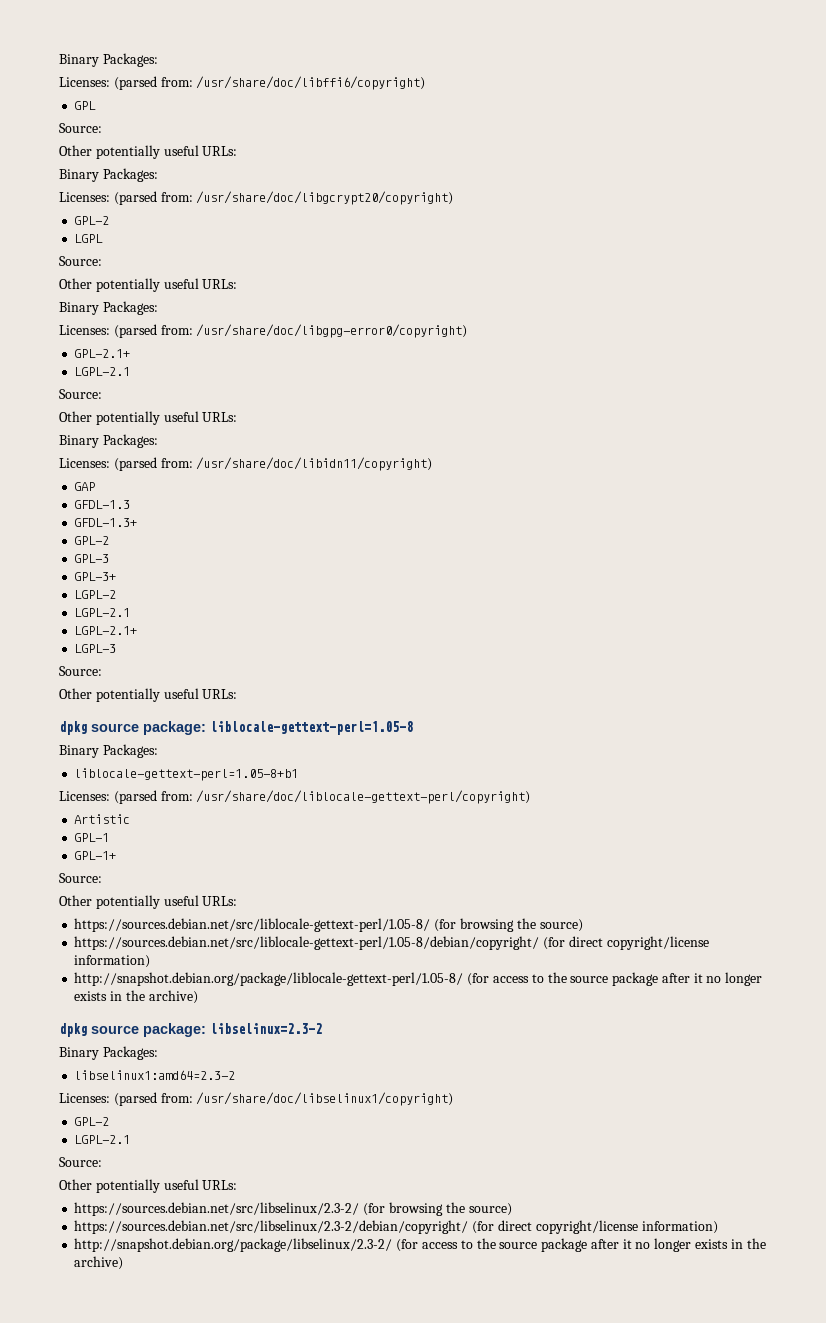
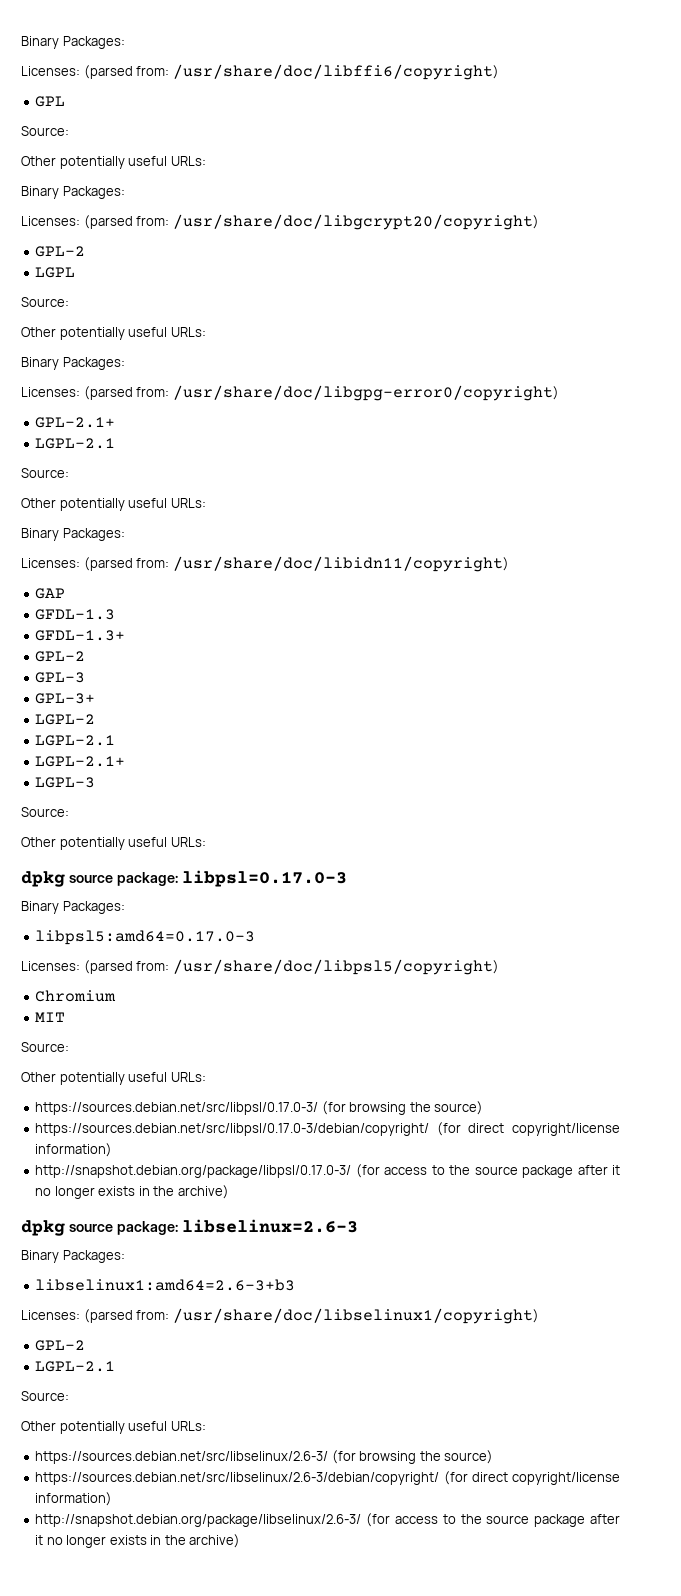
[210,721,413,735] [59,744,158,758] [74,768,299,781] [59,790,531,804] [74,814,131,824] [74,833,110,842] [74,851,117,860] [59,873,102,883] [59,895,238,909] [74,918,583,932] [74,936,709,950] [74,955,151,968] [74,972,464,986] liblocale-gettext-perl=1.05-8 // Binary Packages: // liblocale-gettext-perl=1.05-8+b1 // Licenses: (parsed from: /usr/share/doc/liblocale-gettext-perl/copyright) // Artistic // GPL-1 // GPL-1+ // Source: // Other potentially useful URLs: // https://sources.debian.net/src/liblocale-gettext-perl/1.05-8/ (for browsing the source) // https://sources.debian.net/src/liblocale-gettext-perl/1.05-8/debian/copyright/ (for direct copyright/license information) // http://snapshot.debian.org/package/liblocale-gettext-perl/1.05-8/ -> [181,870,347,887] [21,901,125,914] [35,930,256,945] [21,959,499,975] [35,990,117,1002] [35,1012,66,1022] [21,1042,69,1052] [21,1072,206,1085] [35,1101,484,1115] [35,1122,621,1136] [35,1143,113,1157] [35,1165,352,1178] libpsl=0.17.0-3 // Binary Packages: // libpsl5:amd64=0.17.0-3 // Licenses: (parsed from: /usr/share/doc/libpsl5/copyright) // Chromium // MIT // Source: // Other potentially useful URLs: // https://sources.debian.net/src/libpsl/0.17.0-3/ (for browsing the source) // https://sources.debian.net/src/libpsl/0.17.0-3/debian/copyright/ (for direct copyright/license information) // http://snapshot.debian.org/package/libpsl/0.17.0-3/
[210,1023,322,1034] [59,1046,158,1060] [74,1070,236,1080] libselinux=2.3-2 // Binary Packages: // libselinux1:amd64=2.3-2 -> [181,1219,358,1233] [21,1250,125,1263] [35,1279,296,1291] libselinux=2.6-3 // Binary Packages: // libselinux1:amd64=2.6-3+b3
[74,1202,512,1216] [74,1220,718,1234] [74,1238,393,1252] https://sources.debian.net/src/libselinux/2.3-2/ (for browsing the source) // https://sources.debian.net/src/libselinux/2.3-2/debian/copyright/ (for direct copyright/license information) // http://snapshot.debian.org/package/libselinux/2.3-2/ -> [35,1450,494,1464] [35,1471,620,1485] [35,1492,113,1506] [35,1514,362,1527] https://sources.debian.net/src/libselinux/2.6-3/ (for browsing the source) // https://sources.debian.net/src/libselinux/2.6-3/debian/copyright/ (for direct copyright/license information) // http://snapshot.debian.org/package/libselinux/2.6-3/

